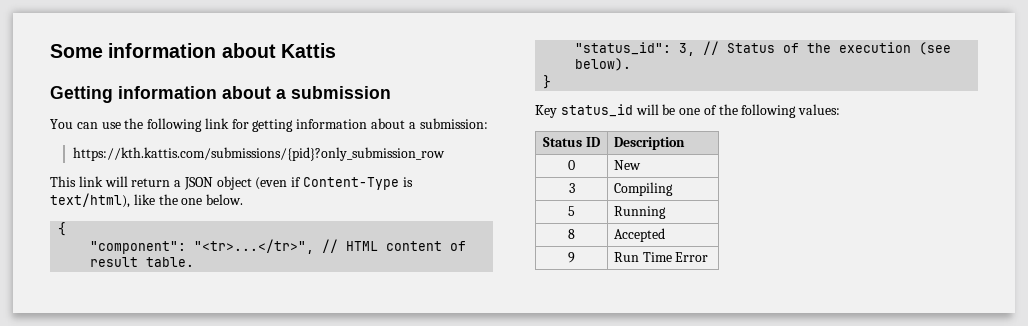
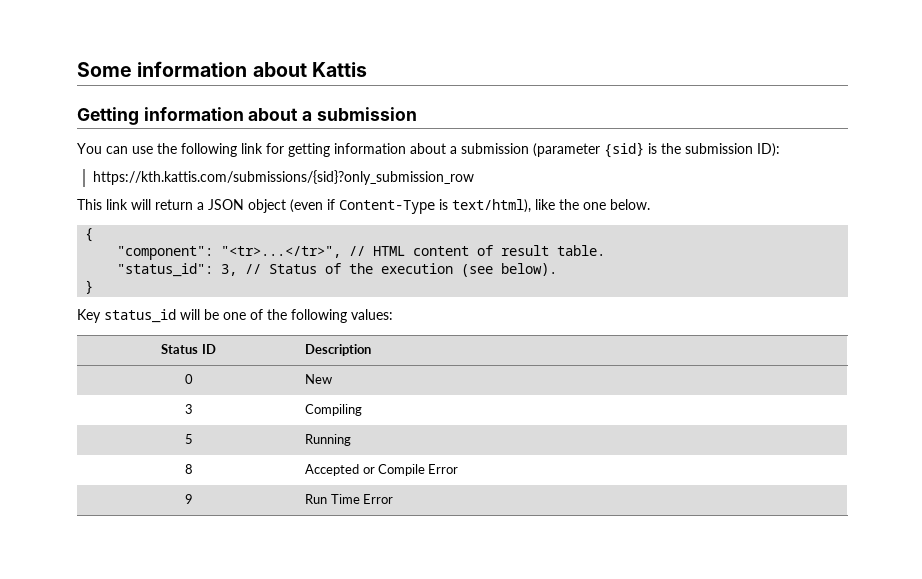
[419,118,488,129] [72,147,445,161] submission: // https://kth.kattis.com/submissions/{pid}?only_submission_row -> [461,142,780,158] [92,170,474,185] submission (parameter {sid} is the submission ID): // https://kth.kattis.com/submissions/{sid}?only_submission_row
(665, 235) none -> [362,464,459,476] or Compile Error

